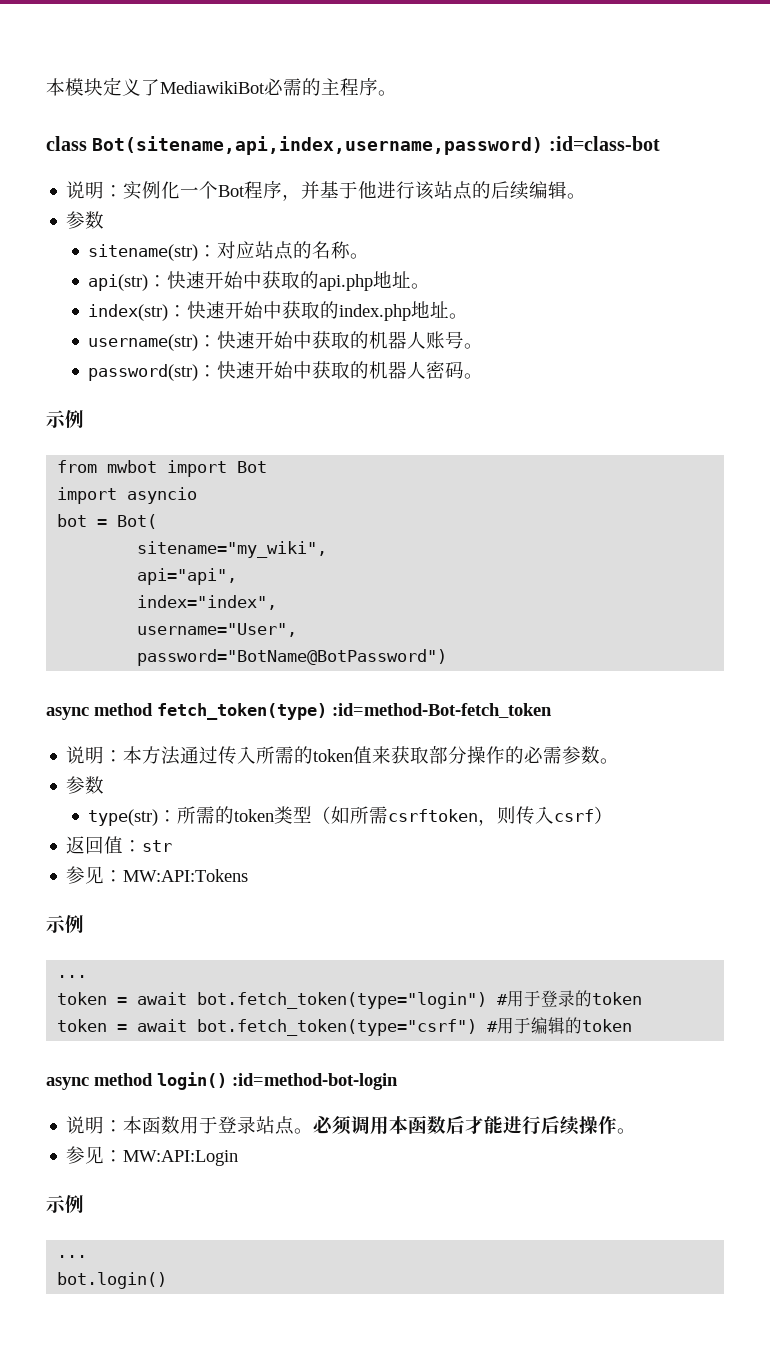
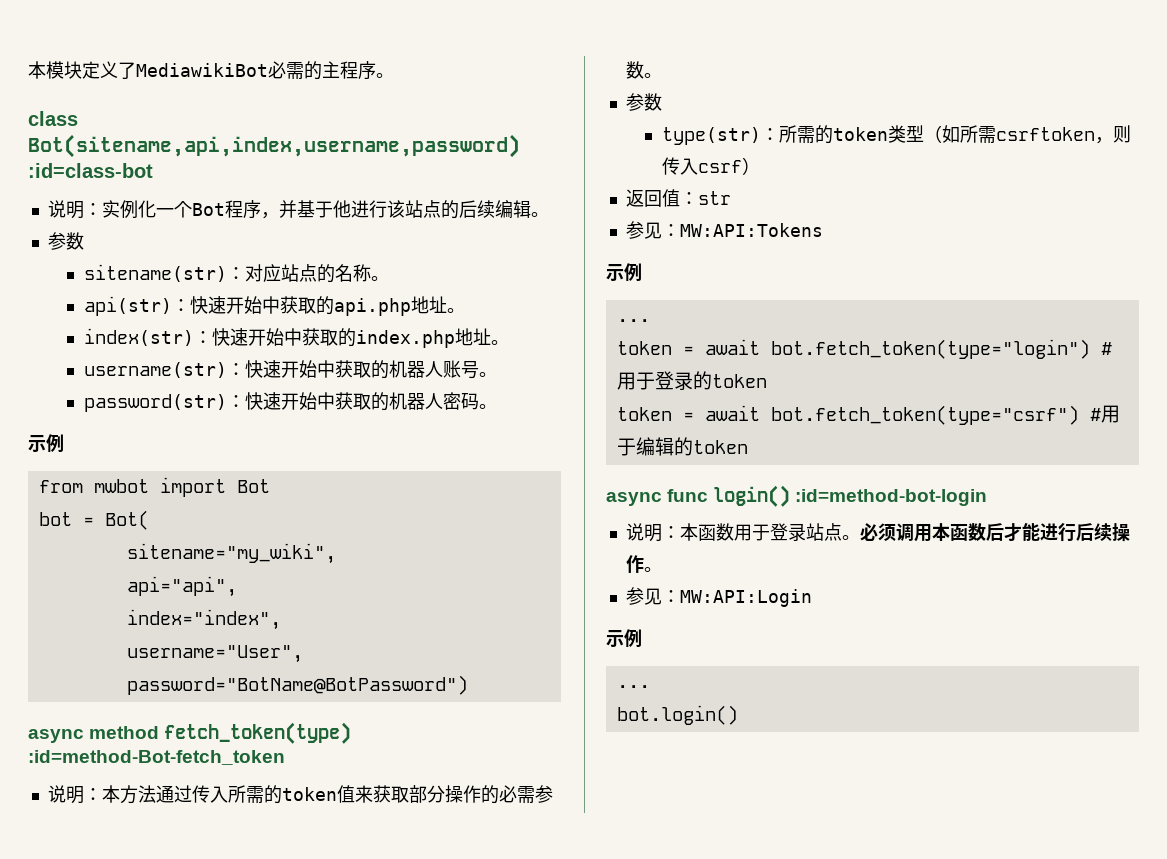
[57,487,198,504] // import asyncio -> (270, 486) none
[94,1073,153,1086] method -> [667,489,709,502] func

